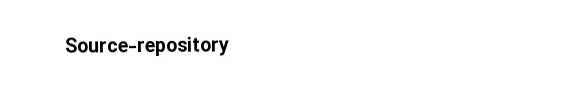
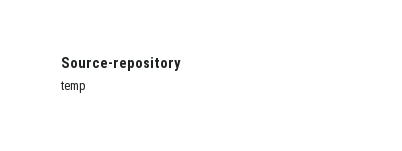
(230, 46) none -> [60,81,86,93] // temp

